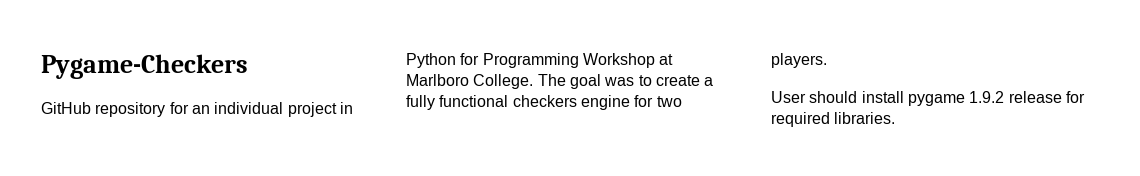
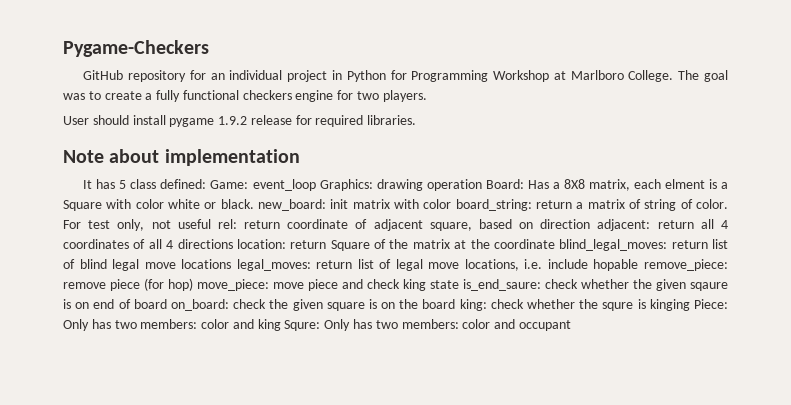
(896, 118) none -> [63,149,300,166] [83,179,728,191] [63,199,729,211] [63,219,728,231] [63,239,728,251] [63,259,728,271] [63,278,728,291] [63,299,728,311] [63,319,571,331] // Note about implementation // It has 5 class defined: Game: event_loop Graphics: drawing operation Board: Has a 8X8 matrix, each elment is a Square with color white or black. new_board: init matrix with color board_string: return a matrix of string of color. For test only, not useful rel: return coordinate of adjacent square, based on direction adjacent: return all 4 coordinates of all 4 directions location: return Square of the matrix at the coordinate blind_legal_moves: return list of blind legal move locations legal_moves: return list of legal move locations, i.e. include hopable remove_piece: remove piece (for hop) move_piece: move piece and check king state is_end_saure: check whether the given sqaure is on end of board on_board: check the given square is on the board king: check whether the squre is kinging Piece: Only has two members: color and king Squre: Only has two members: color and occupant

